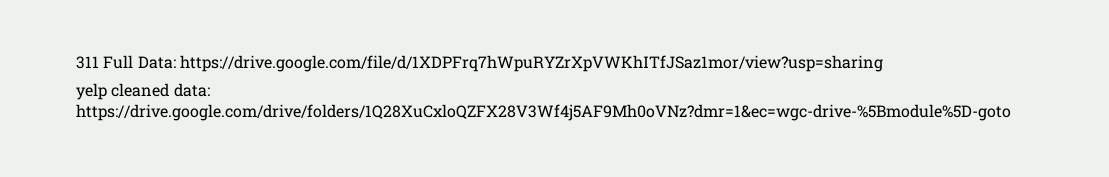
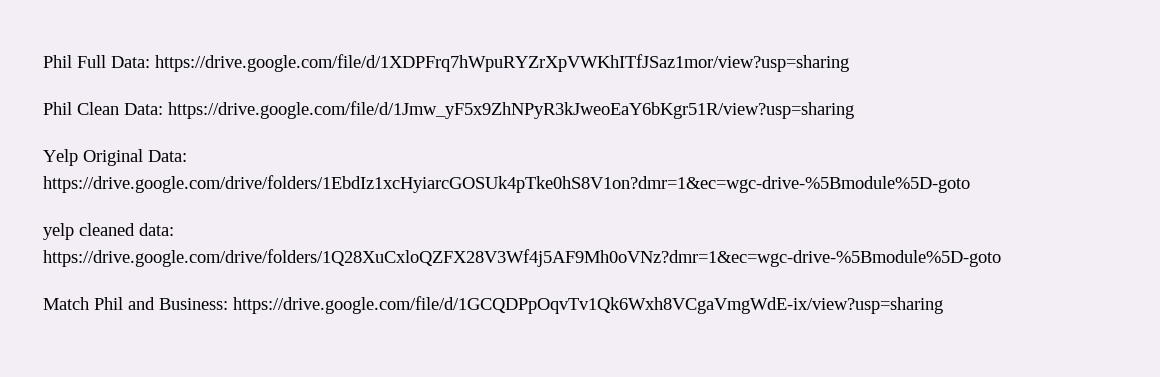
[76,56,99,69] 311 -> [43,55,72,68] Phil
(883, 63) none -> [43,101,854,119] [43,149,187,166] [43,175,970,193] // Phil Clean Data: https://drive.google.com/file/d/1Jmw_yF5x9ZhNPyR3kJweoEaY6bKgr51R/view?usp=sharing // Yelp Original Data: https://drive.google.com/drive/folders/1EbdIz1xcHyiarcGOSUk4pTke0hS8V1on?dmr=1&ec=wgc-drive-%5Bmodule%5D-goto
(1011, 112) none -> [43,296,943,314] // Match Phil and Business: https://drive.google.com/file/d/1GCQDPpOqvTv1Qk6Wxh8VCgaVmgWdE-ix/view?usp=sharing

